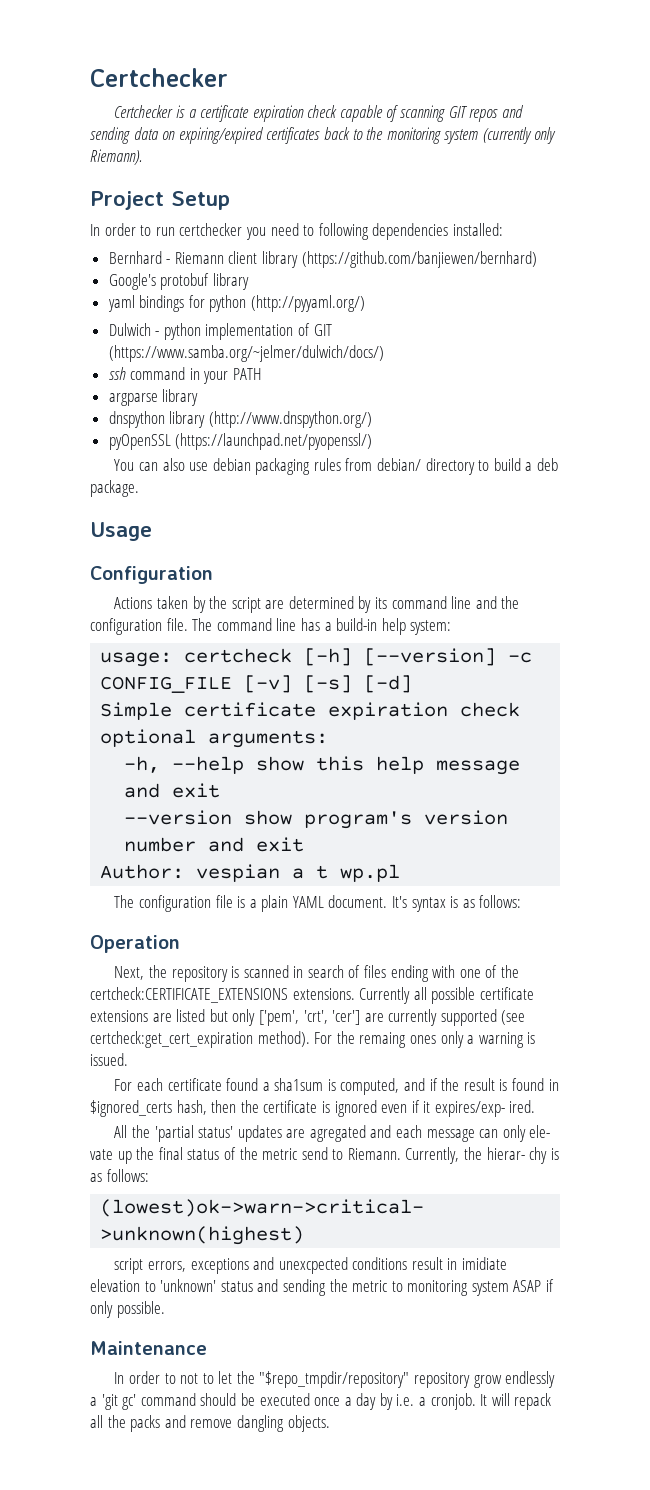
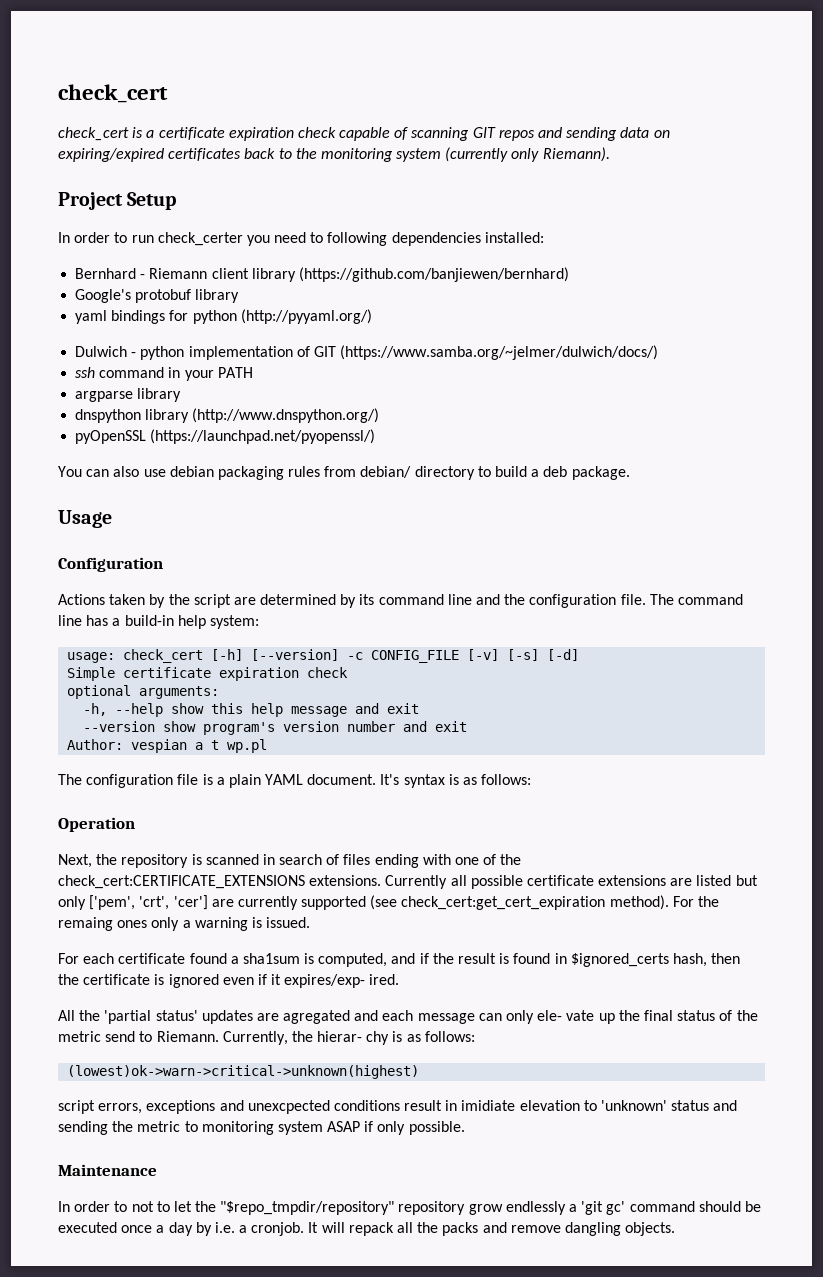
[90,68,228,87] [114,105,174,118] Certchecker // Certchecker -> [58,84,168,103] [58,127,129,141] check_cert // check_cert
[179,223,243,236] certchecker -> [157,232,243,246] check_certer
[184,648,293,663] certcheck -> [123,649,204,663] check_cert
[90,987,288,1003] certcheck:CERTIFICATE_EXTENSIONS -> [58,875,305,889] check_cert:CERTIFICATE_EXTENSIONS
[90,1031,253,1048] certcheck:get_cert_expiration -> [401,896,606,910] check_cert:get_cert_expiration

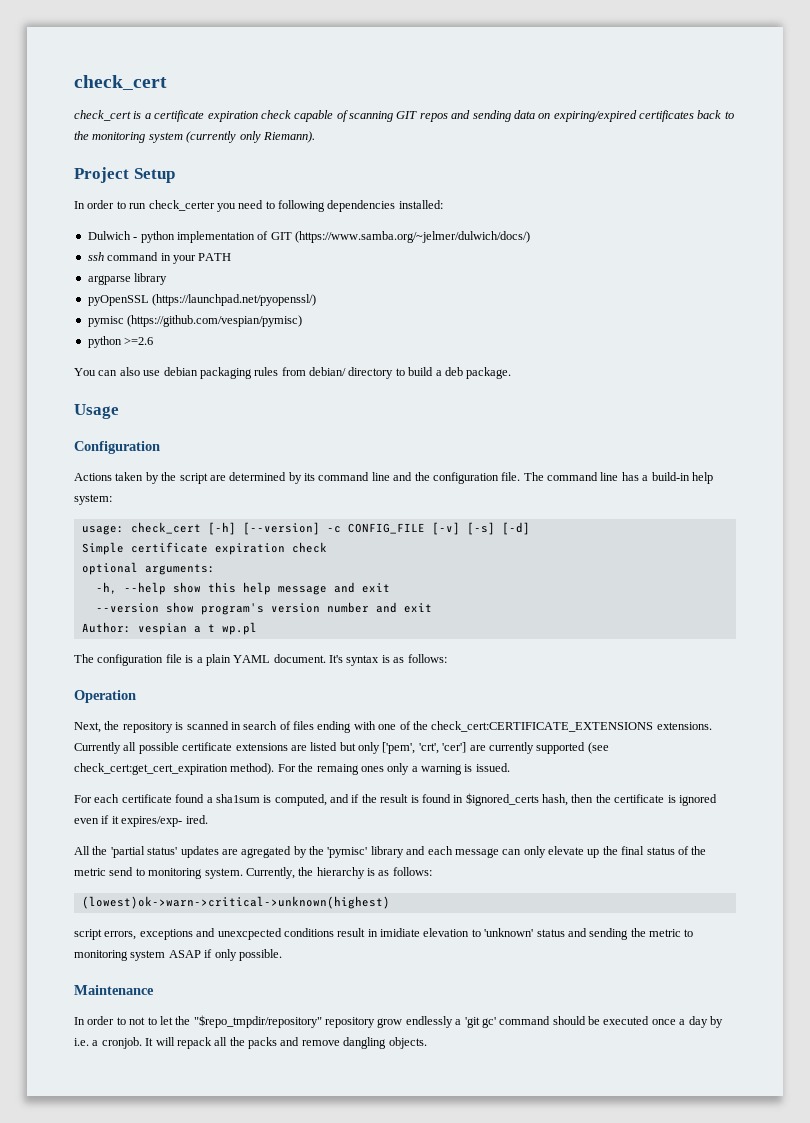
[75,267,569,282] [75,289,240,303] [75,309,372,324] // Bernhard - Riemann client library (https://github.com/banjiewen/bernhard) // Google's protobuf library // yaml bindings for python (http://pyyaml.org/) -> (443, 204) none
[75,408,380,423] // dnspython library (http://www.dnspython.org/) -> (168, 279) none
(376, 436) none -> [87,315,303,327] [87,336,154,348] // pymisc (https://github.com/vespian/pymisc) // python >=2.6
(351, 1017) none -> [293,846,404,858] by the 'pymisc' library
[537,1010,595,1021] ele- vate -> [548,846,584,855] elevate
[156,1031,390,1045] Riemann. Currently, the hierar- chy -> [148,867,365,879] monitoring system. Currently, the hierarchy

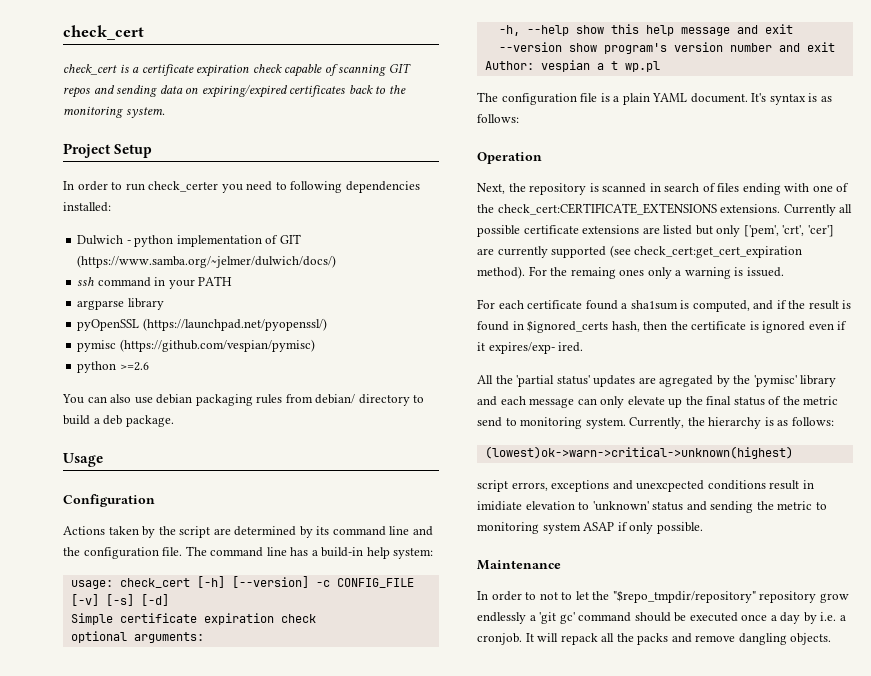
[148,131,315,143] system (currently only Riemann). -> [125,107,165,118] system.

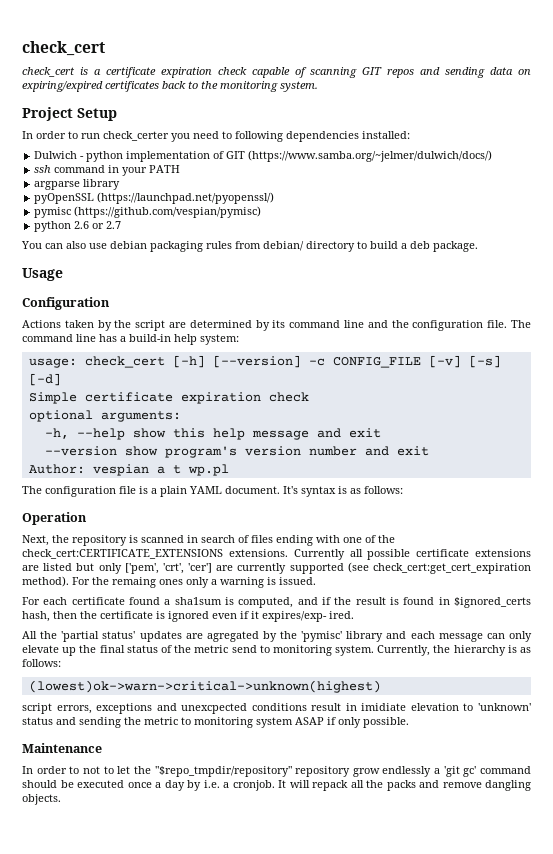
[119,362,149,371] >=2.6 -> [74,221,122,229] 2.6 or 2.7

